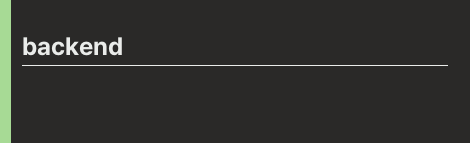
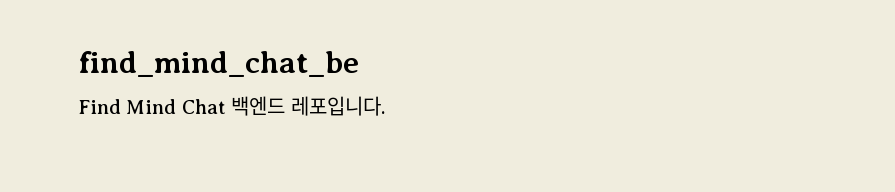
[22,37,123,56] backend -> [78,51,359,77] [78,96,385,116] find_mind_chat_be // Find Mind Chat 백엔드 레포입니다.

